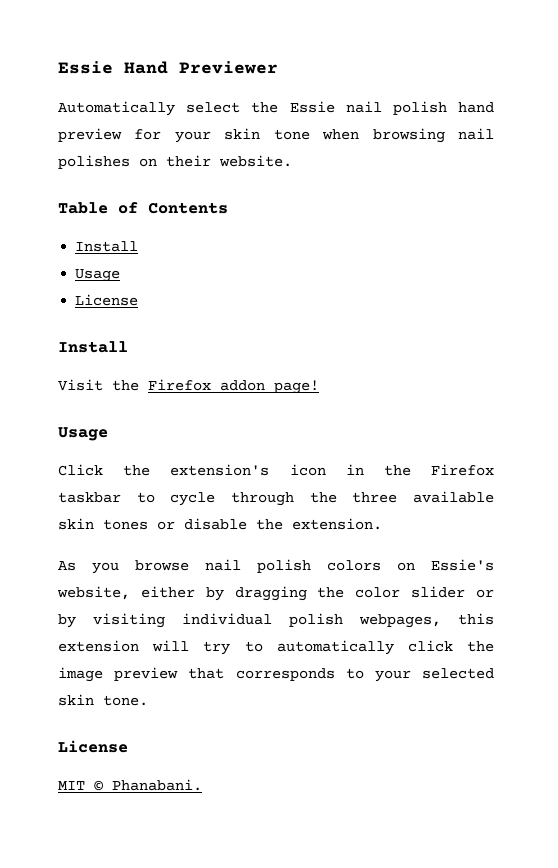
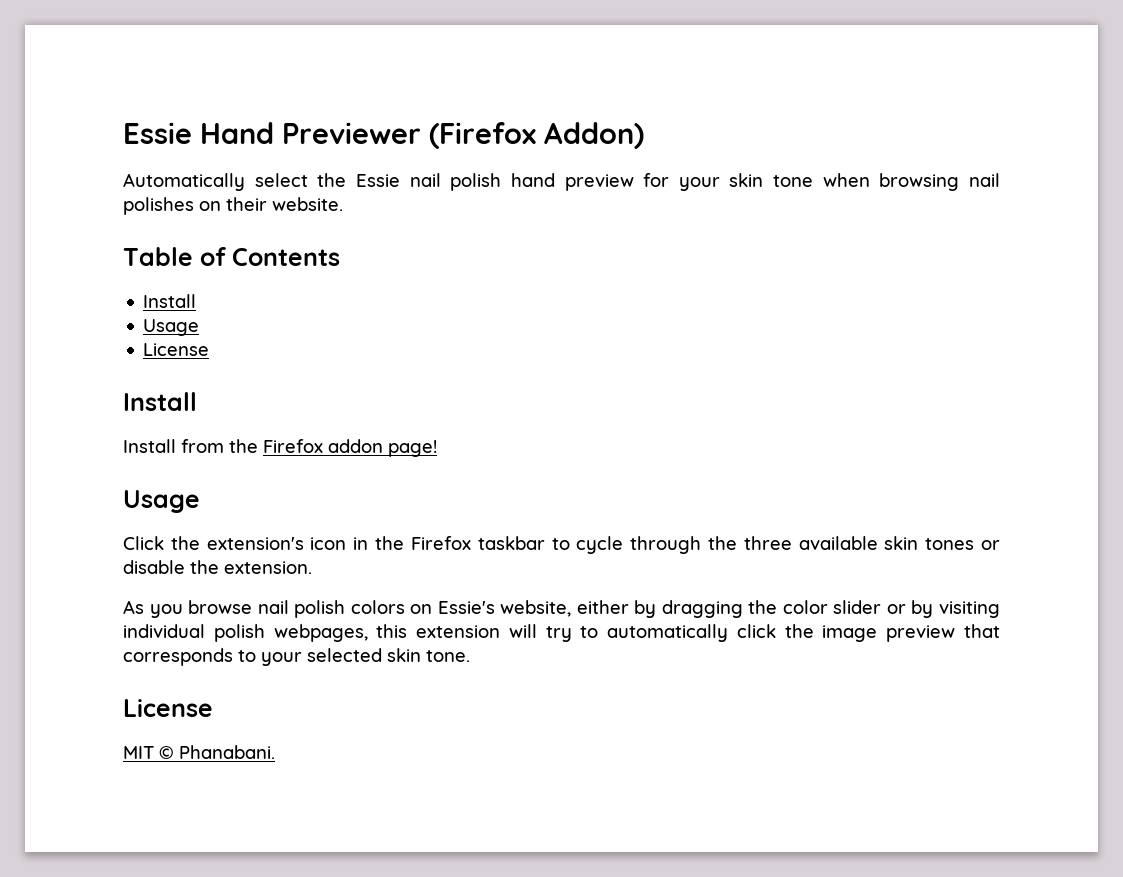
(278, 67) none -> [429,122,644,149] (Firefox Addon)
[58,379,103,391] Visit -> [123,439,224,453] Install from

